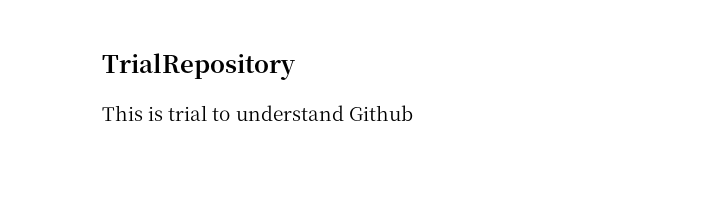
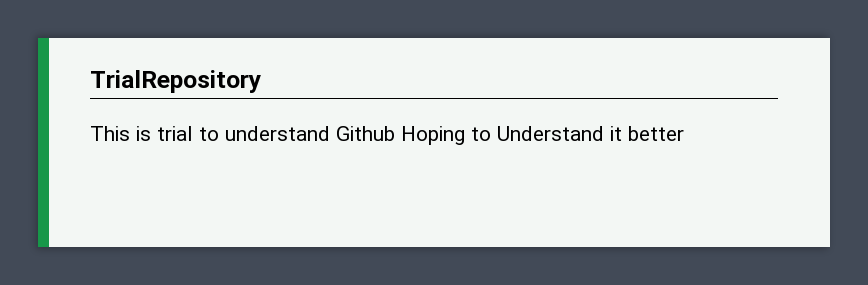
(413, 113) none -> [401,126,684,145] Hoping to Understand it better

